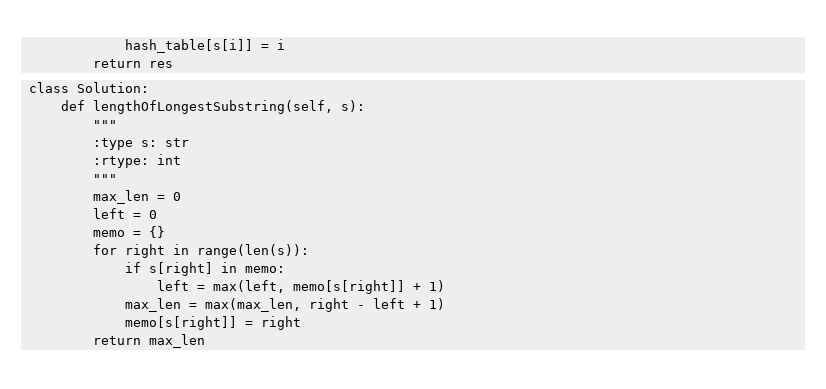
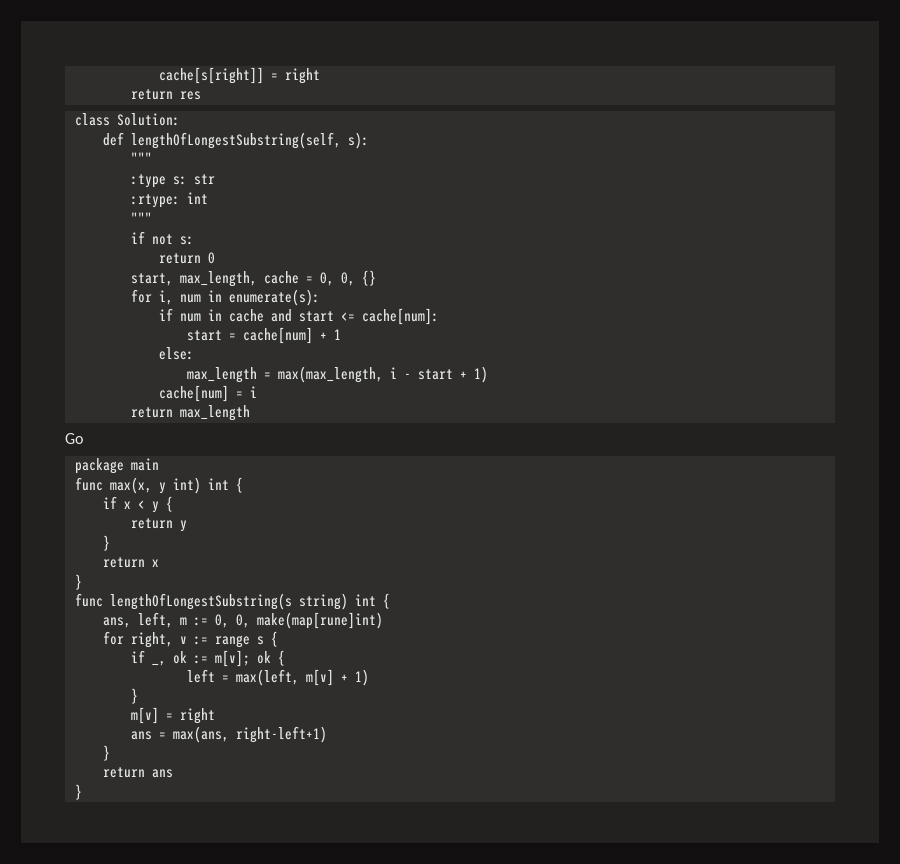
[125,39,286,53] hash_table[s[i]] = i -> [158,67,320,84] cache[s[right]] = right
[93,190,182,204] [93,208,158,219] [93,226,166,238] [93,244,310,258] [125,262,286,276] max_len = 0 // left = 0 // memo = {} // for right in range(len(s)): // if s[right] in memo: -> [130,231,194,245] [158,252,215,264] [130,270,376,287] [130,289,320,306] [158,308,439,325] [186,327,341,344] [158,347,194,360] [186,366,488,383] [158,385,257,402] [130,405,250,421] [65,433,83,444] [74,458,159,474] [74,477,243,494] [102,496,173,513] [130,518,187,532] [102,535,110,551] [102,557,159,568] [74,574,82,590] [74,593,390,610] [102,612,383,629] [102,631,278,648] [130,650,285,667] if not s: // return 0 // start, max_length, cache = 0, 0, {} // for i, num in enumerate(s): // if num in cache and start <= cache[num]: // start = cache[num] + 1 // else: // max_length = max(max_length, i - start + 1) // cache[num] = i // return max_length // Go // package main // func max(x, y int) int { // if x < y { // return y // } // return x // } // func lengthOfLongestSubstring(s string) int { // ans, left, m := 0, 0, make(map[rune]int) // for right, v := range s { // if _, ok := m[v]; ok {
[293,280,446,294] [125,298,446,312] [125,316,302,330] [93,334,206,348] memo[s[right]] + 1) // max_len = max(max_len, right - left + 1) // memo[s[right]] = right // return max_len -> [305,669,369,686] [130,688,138,704] [130,707,215,724] [130,726,327,743] [102,745,110,761] [102,767,173,778] [74,784,82,800] m[v] + 1) // } // m[v] = right // ans = max(ans, right-left+1) // } // return ans // }

